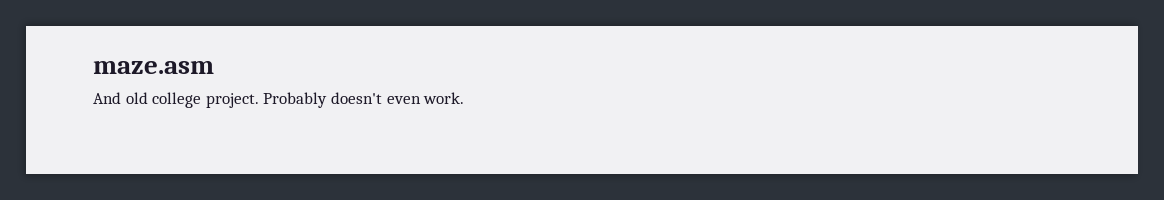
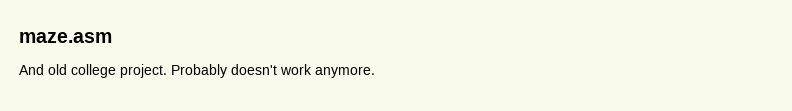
[386,92,465,104] even work. -> [280,64,375,78] work anymore.

